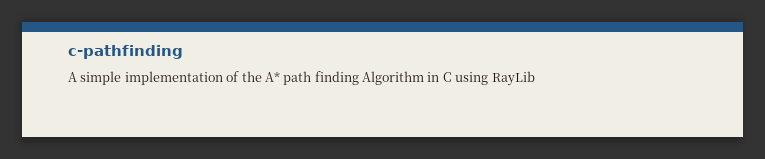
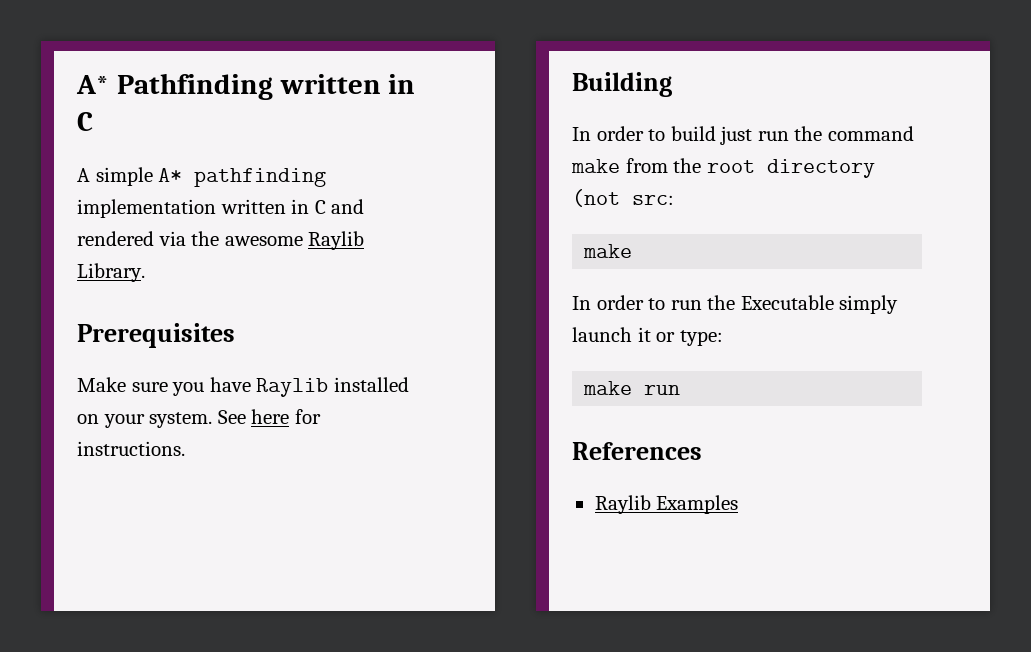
[68,45,183,59] [68,71,535,86] c-pathfinding // A simple implementation of the A* path finding Algorithm in C using RayLib -> [76,73,416,100] [77,112,93,131] [77,167,327,187] [77,199,365,218] [77,231,365,250] [77,263,145,282] [77,323,235,348] [77,377,409,397] [77,409,321,428] [77,441,185,456] [572,72,672,97] [572,126,914,145] [571,158,875,178] [572,189,674,207] [583,244,633,258] [572,295,899,314] [572,327,723,346] [583,381,681,395] [572,442,702,460] [594,495,739,514] A* Pathfinding written in C // A simple A* pathfinding implementation written in C and rendered via the awesome Raylib Library. // Prerequisites // Make sure you have Raylib installed on your system. See here for instructions. // Building // In order to build just run the command make from the root directory (not src: // make // In order to run the Executable simply launch it or type: // make run // References // Raylib Examples

